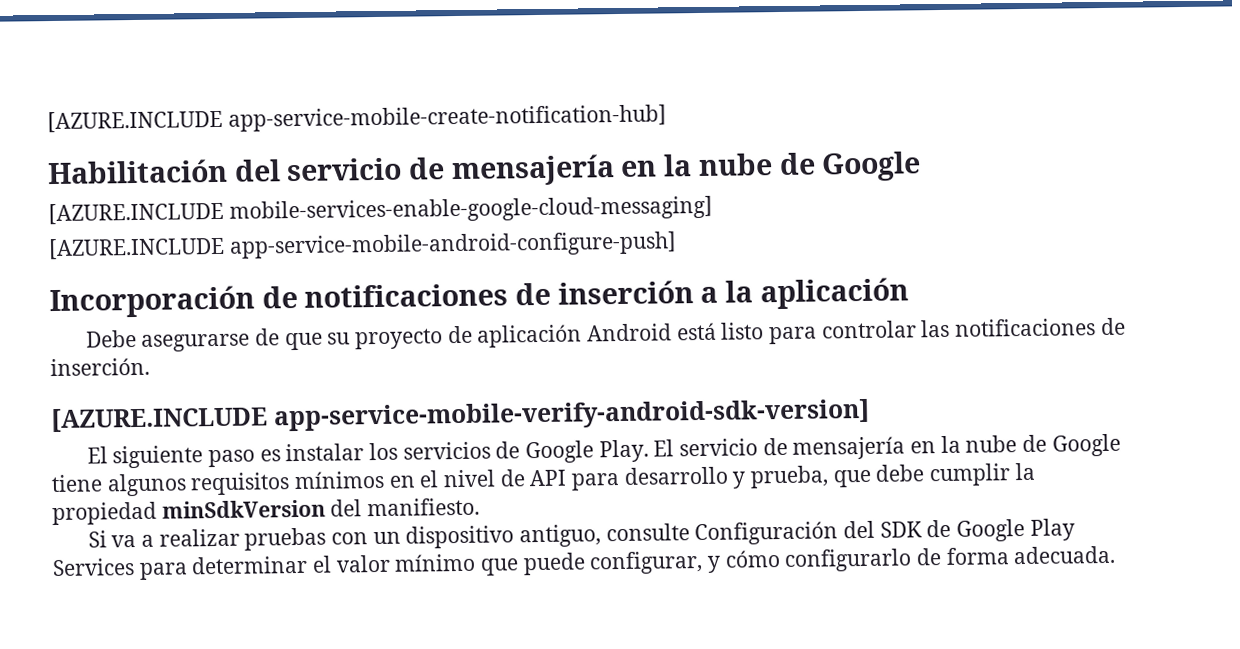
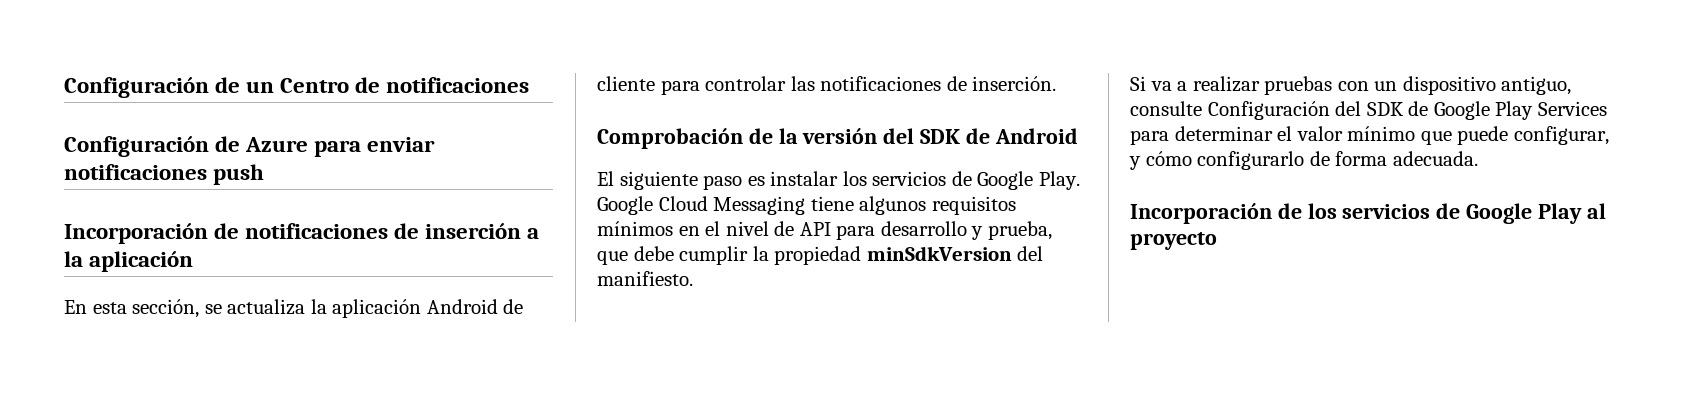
[47,104,667,134] [47,151,922,187] [48,195,713,226] [48,231,677,261] [AZURE.INCLUDE app-service-mobile-create-notification-hub] // Habilitación del servicio de mensajería en la nube de Google // [AZURE.INCLUDE mobile-services-enable-google-cloud-messaging] // [AZURE.INCLUDE app-service-mobile-android-configure-push] -> [64,77,530,98] [64,136,436,157] [64,164,265,185] Configuración de un Centro de notificaciones // Configuración de Azure para enviar notificaciones push
[85,322,765,352] Debe asegurarse de que su proyecto de aplicación Android está listo -> [64,299,524,318] [597,76,655,91] En esta sección, se actualiza la aplicación Android de cliente
[51,398,870,433] [AZURE.INCLUDE app-service-mobile-verify-android-sdk-version] -> [597,128,1078,149] Comprobación de la versión del SDK de Android
[653,433,1121,460] El servicio de mensajería en la nube de Google -> [597,196,806,215] Google Cloud Messaging
(1116, 555) none -> [1130,203,1606,224] [1130,232,1217,250] // Incorporación de los servicios de Google Play al proyecto

